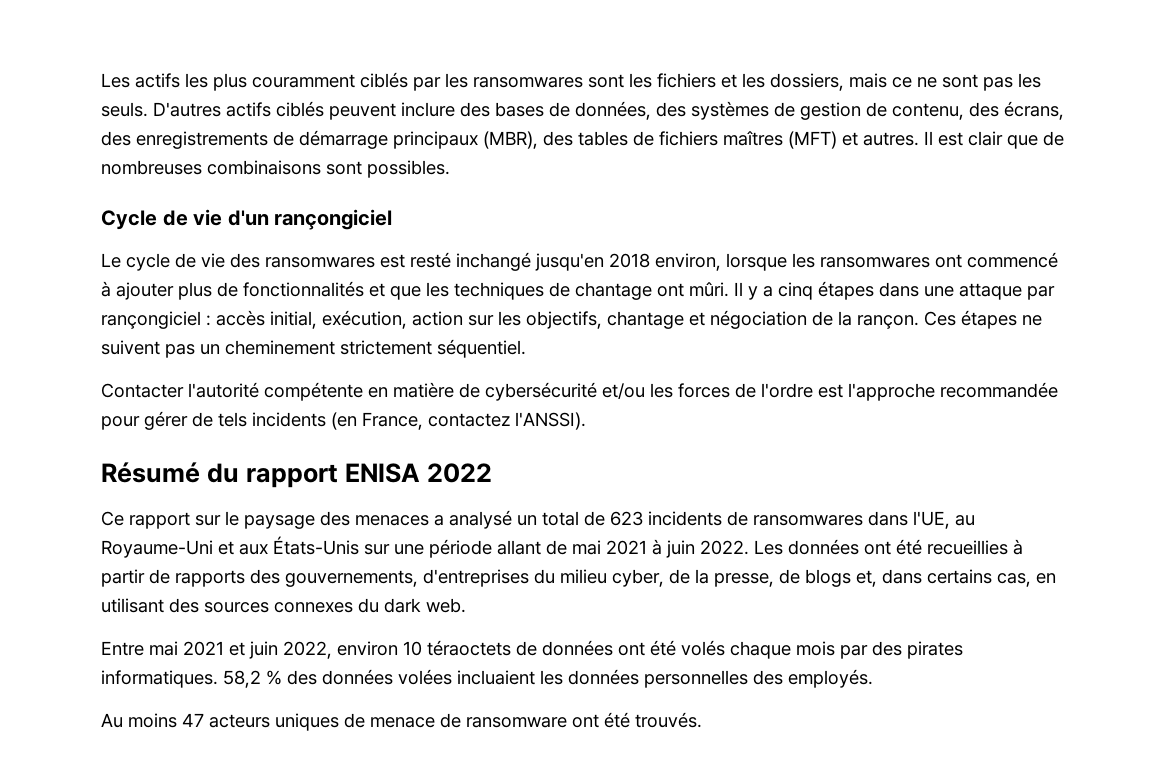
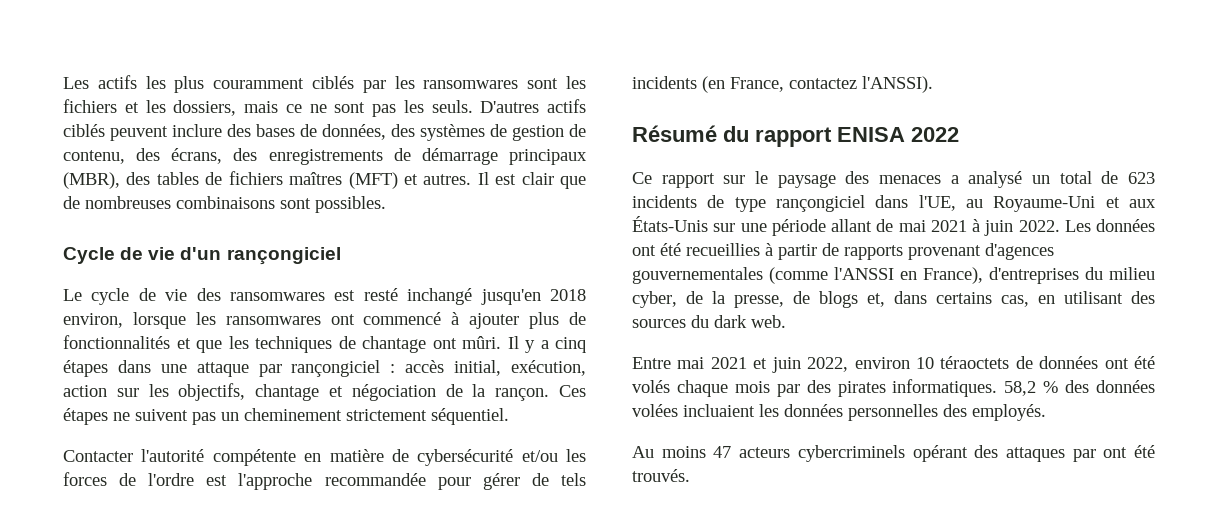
[753,515,863,526] ransomwares -> [734,195,865,212] type rançongiciel
[250,569,418,587] des gouvernements, -> [908,243,1054,260] [632,267,983,284] provenant d'agences gouvernementales (comme l'ANSSI en France),
[274,602,353,613] connexes -> (686, 323) none
[275,713,567,731] uniques de menace de ransomware -> [797,445,1096,462] cybercriminels opérant des attaques par

